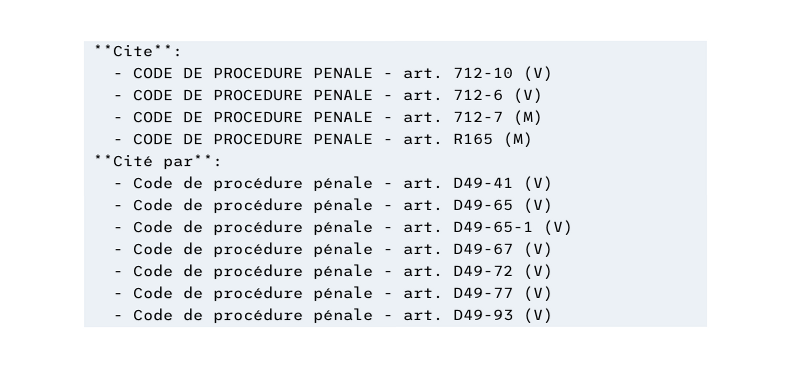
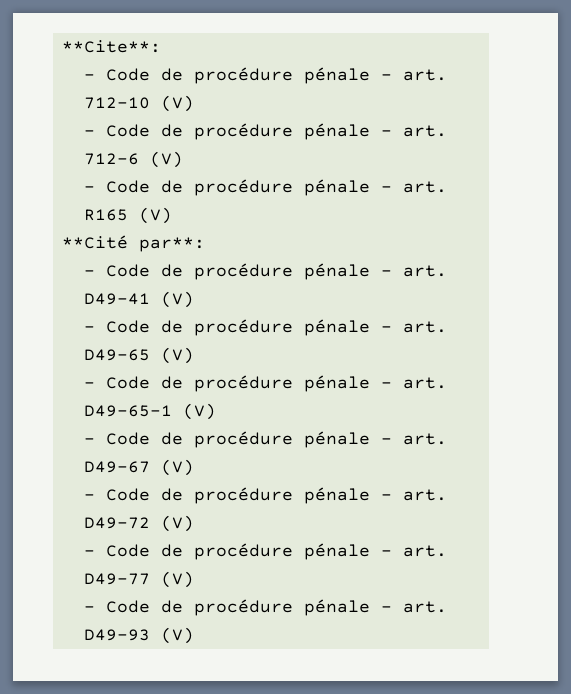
[132,67,374,80] CODE DE PROCEDURE PENALE -> [106,67,370,84] Code de procédure pénale
[132,89,374,102] CODE DE PROCEDURE PENALE -> [106,123,370,140] Code de procédure pénale
[132,109,544,126] [112,133,374,146] CODE DE PROCEDURE PENALE - art. 712-7 (M) // - CODE DE PROCEDURE PENALE -> [106,179,370,196] Code de procédure pénale
[502,131,534,148] (M) -> [139,207,172,224] (V)

